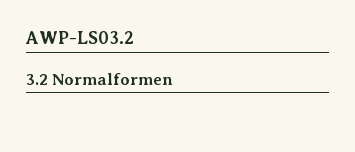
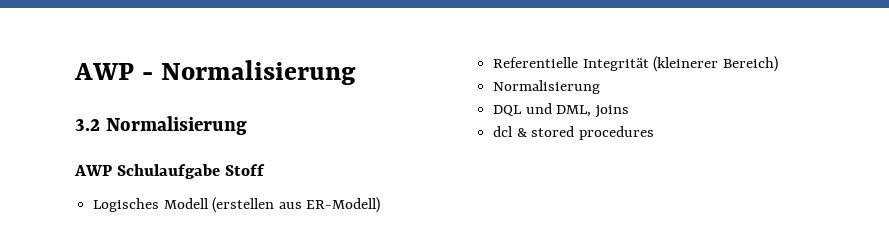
[25,31,134,44] [26,73,174,85] AWP-LS03.2 // 3.2 Normalformen -> [74,60,357,85] [75,116,247,135] [74,164,266,179] [93,197,380,213] [493,56,778,72] [493,80,601,94] [493,103,629,118] [493,126,654,140] AWP - Normalisierung // 3.2 Normalisierung // AWP Schulaufgabe Stoff // Logisches Modell (erstellen aus ER-Modell) // Referentielle Integrität (kleinerer Bereich) // Normalisierung // DQL und DML, joins // dcl & stored procedures

